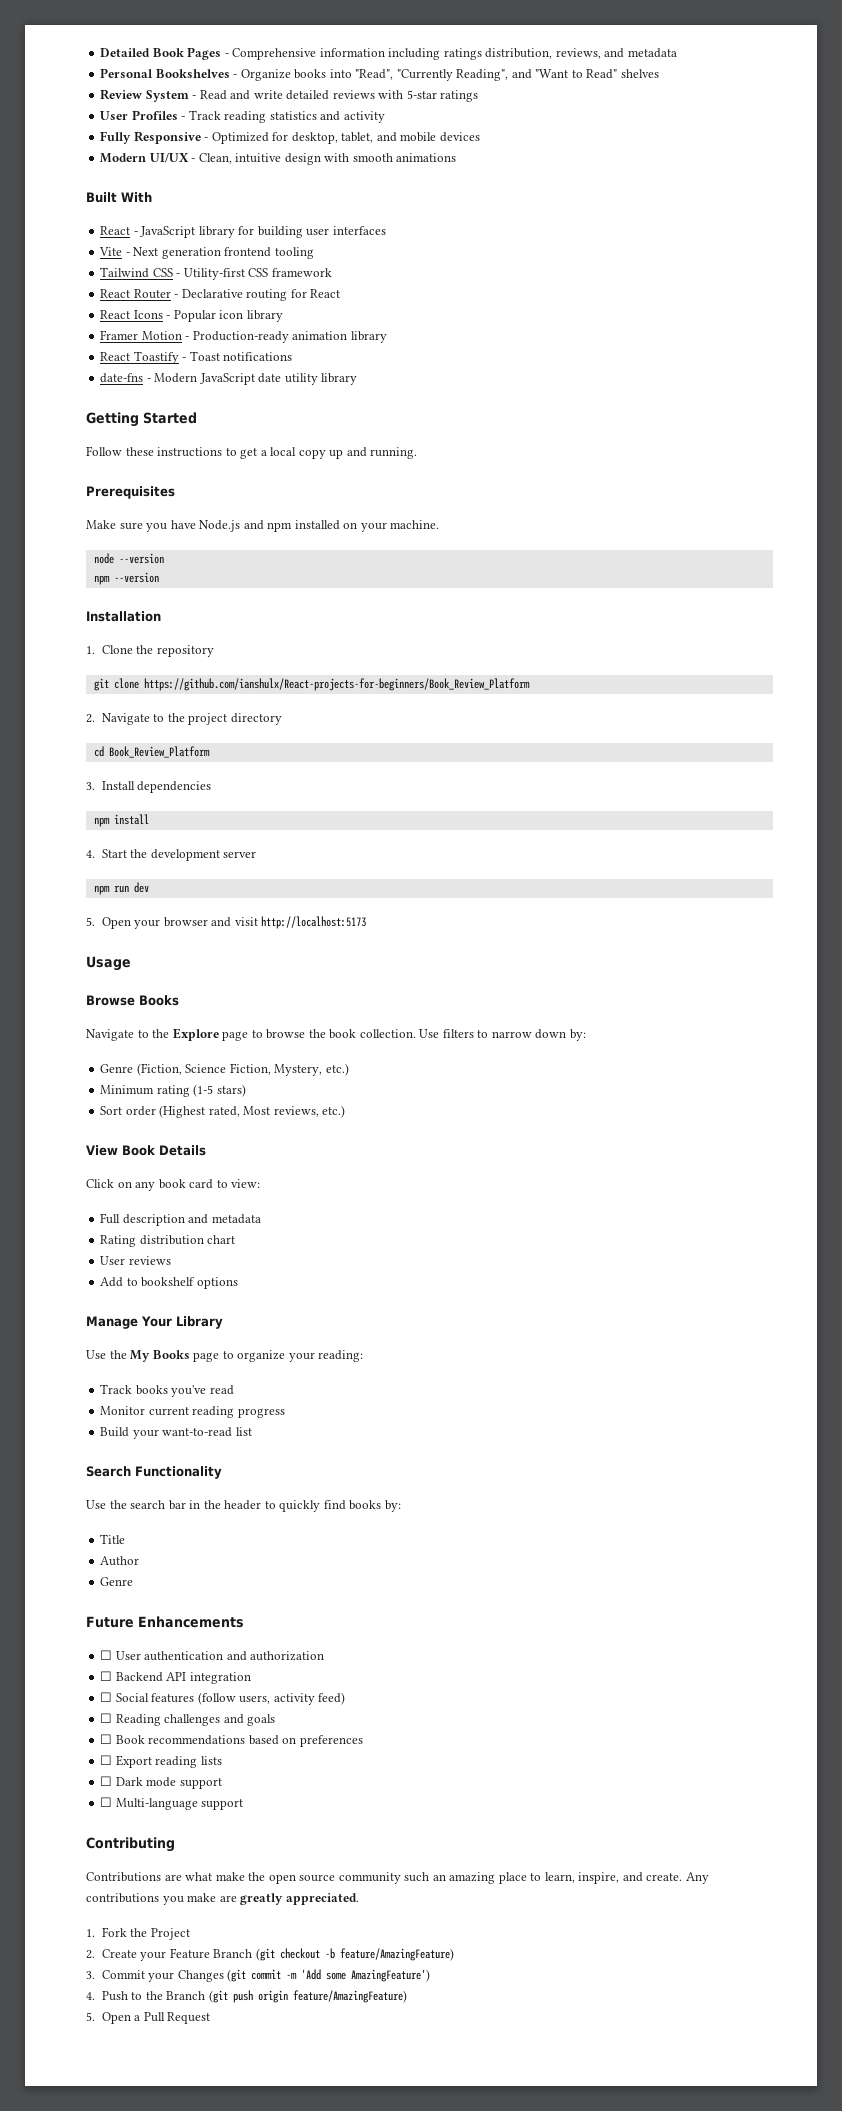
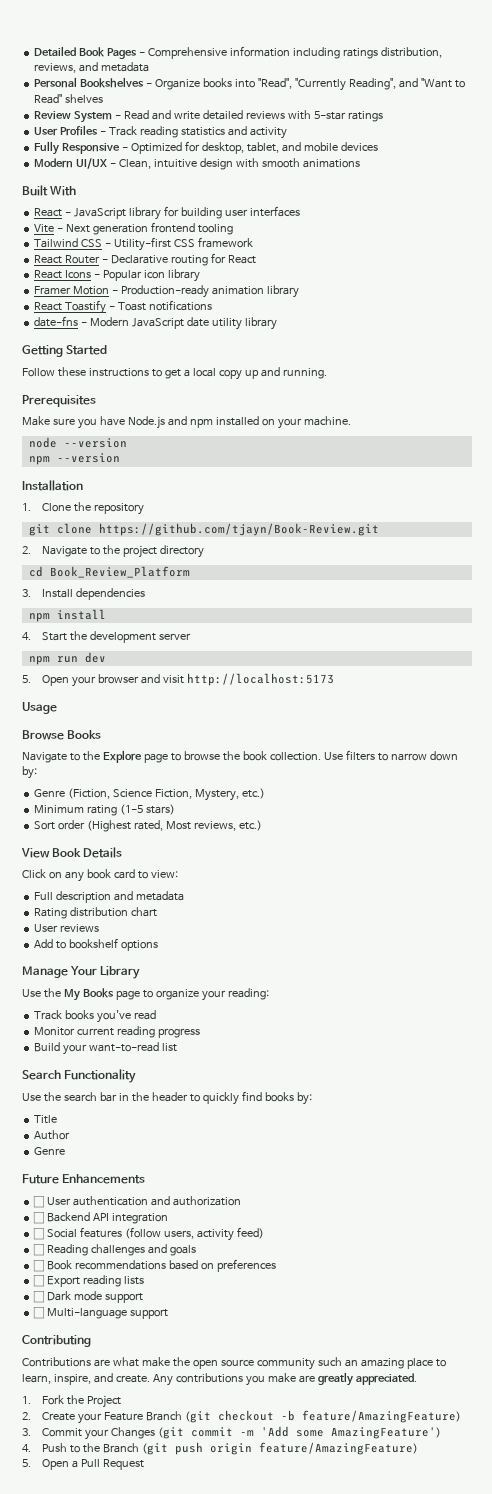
[143,678,530,691] https://github.com/ianshulx/React-projects-for-beginners/Book_Review_Platform -> [98,523,379,536] https://github.com/tjayn/Book-Review.git

